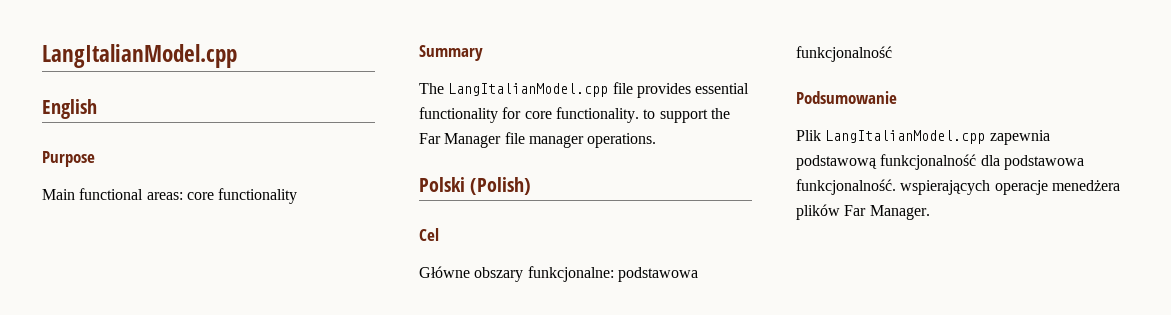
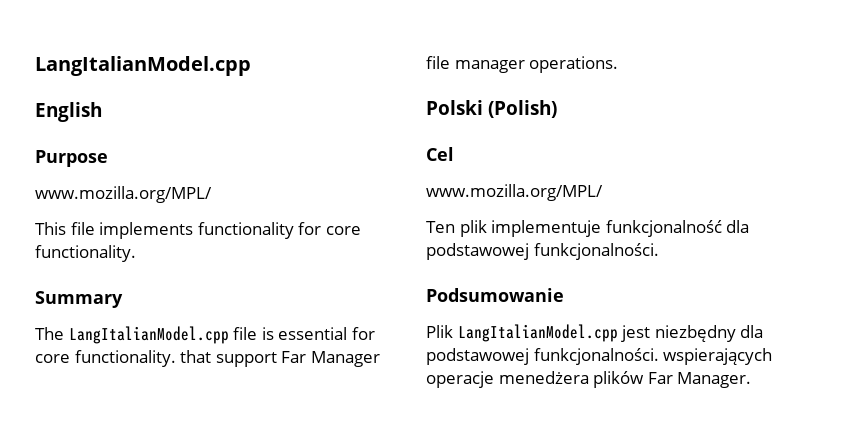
[42,188,298,204] [419,45,483,61] [419,82,750,98] [419,107,730,123] Main functional areas: core functionality // Summary // The LangItalianModel.cpp file provides essential functionality for core functionality. to support the -> [35,186,212,203] [35,222,361,239] [35,245,136,262] [35,291,123,308] [35,326,375,344] [35,350,277,367] www.mozilla.org/MPL/ // This file implements functionality for core functionality. // Summary // The LangItalianModel.cpp file is essential for core functionality. that support
[419,266,698,282] [796,46,892,62] [796,91,897,104] [796,130,1050,145] [796,154,1084,170] [796,179,896,195] Główne obszary funkcjonalne: podstawowa funkcjonalność // Podsumowanie // Plik LangItalianModel.cpp zapewnia podstawową funkcjonalność dla podstawowa funkcjonalność. -> [426,184,603,201] [426,220,750,237] [426,243,659,260] [426,288,564,302] [426,324,764,342] [426,348,659,365] www.mozilla.org/MPL/ // Ten plik implementuje funkcjonalność dla podstawowej funkcjonalności. // Podsumowanie // Plik LangItalianModel.cpp jest niezbędny dla podstawowej funkcjonalności.

